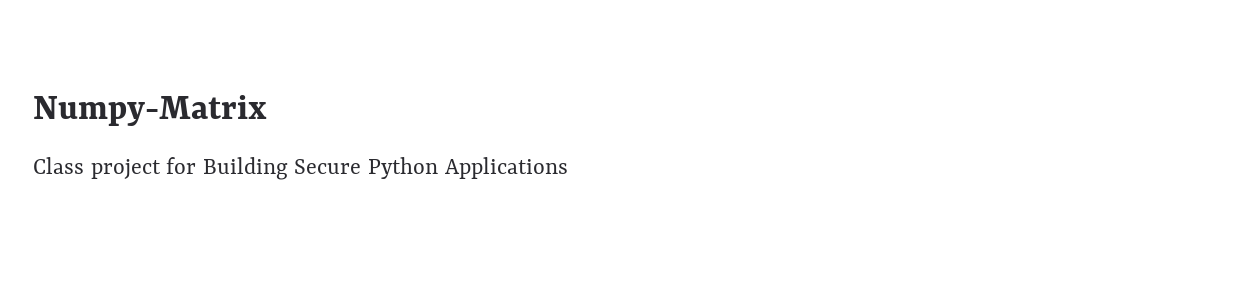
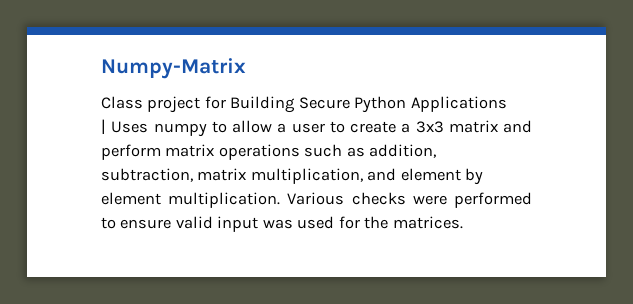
(568, 168) none -> [101,119,532,137] [101,144,437,160] [101,168,484,185] [101,192,532,208] [101,216,463,232] // | Uses numpy to allow a user to create a 3x3 matrix and perform matrix operations such as addition, subtraction, matrix multiplication, and element by element multiplication. Various checks were performed to ensure valid input was used for the matrices.

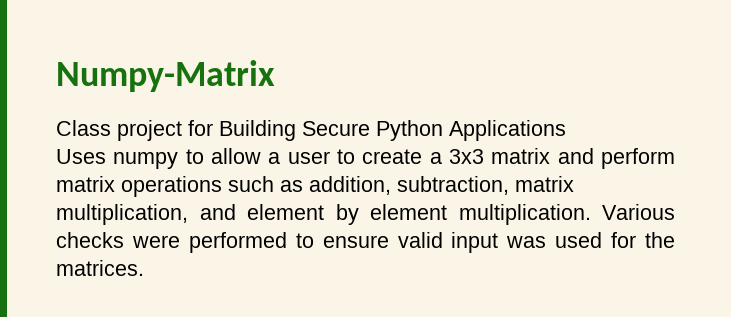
[101,119,106,135] | -> (566, 130) none

